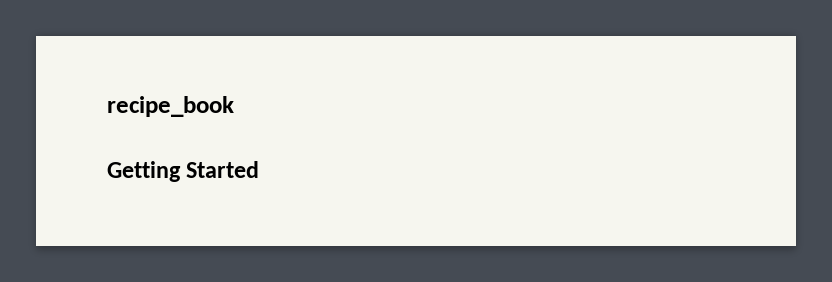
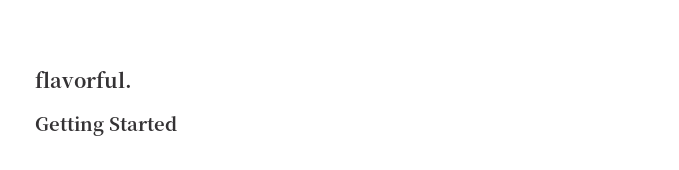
[107,96,234,117] recipe_book -> [35,71,132,88] flavorful.

